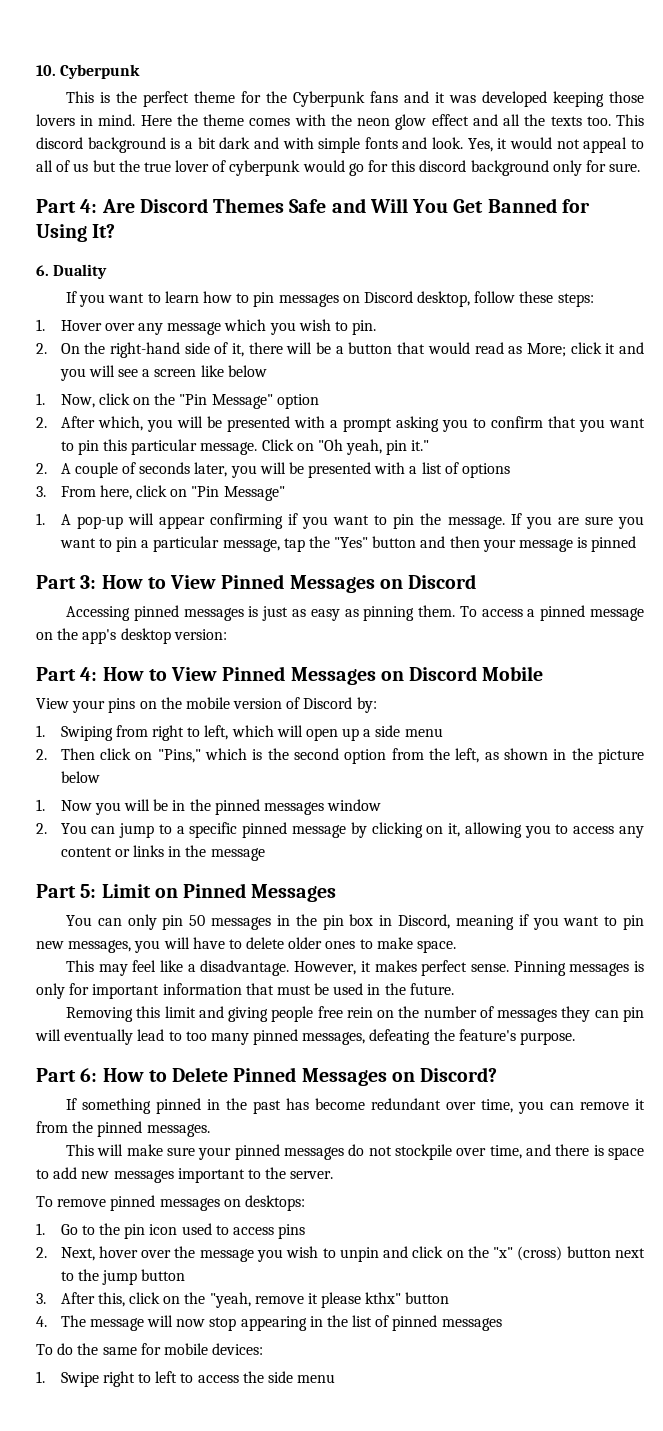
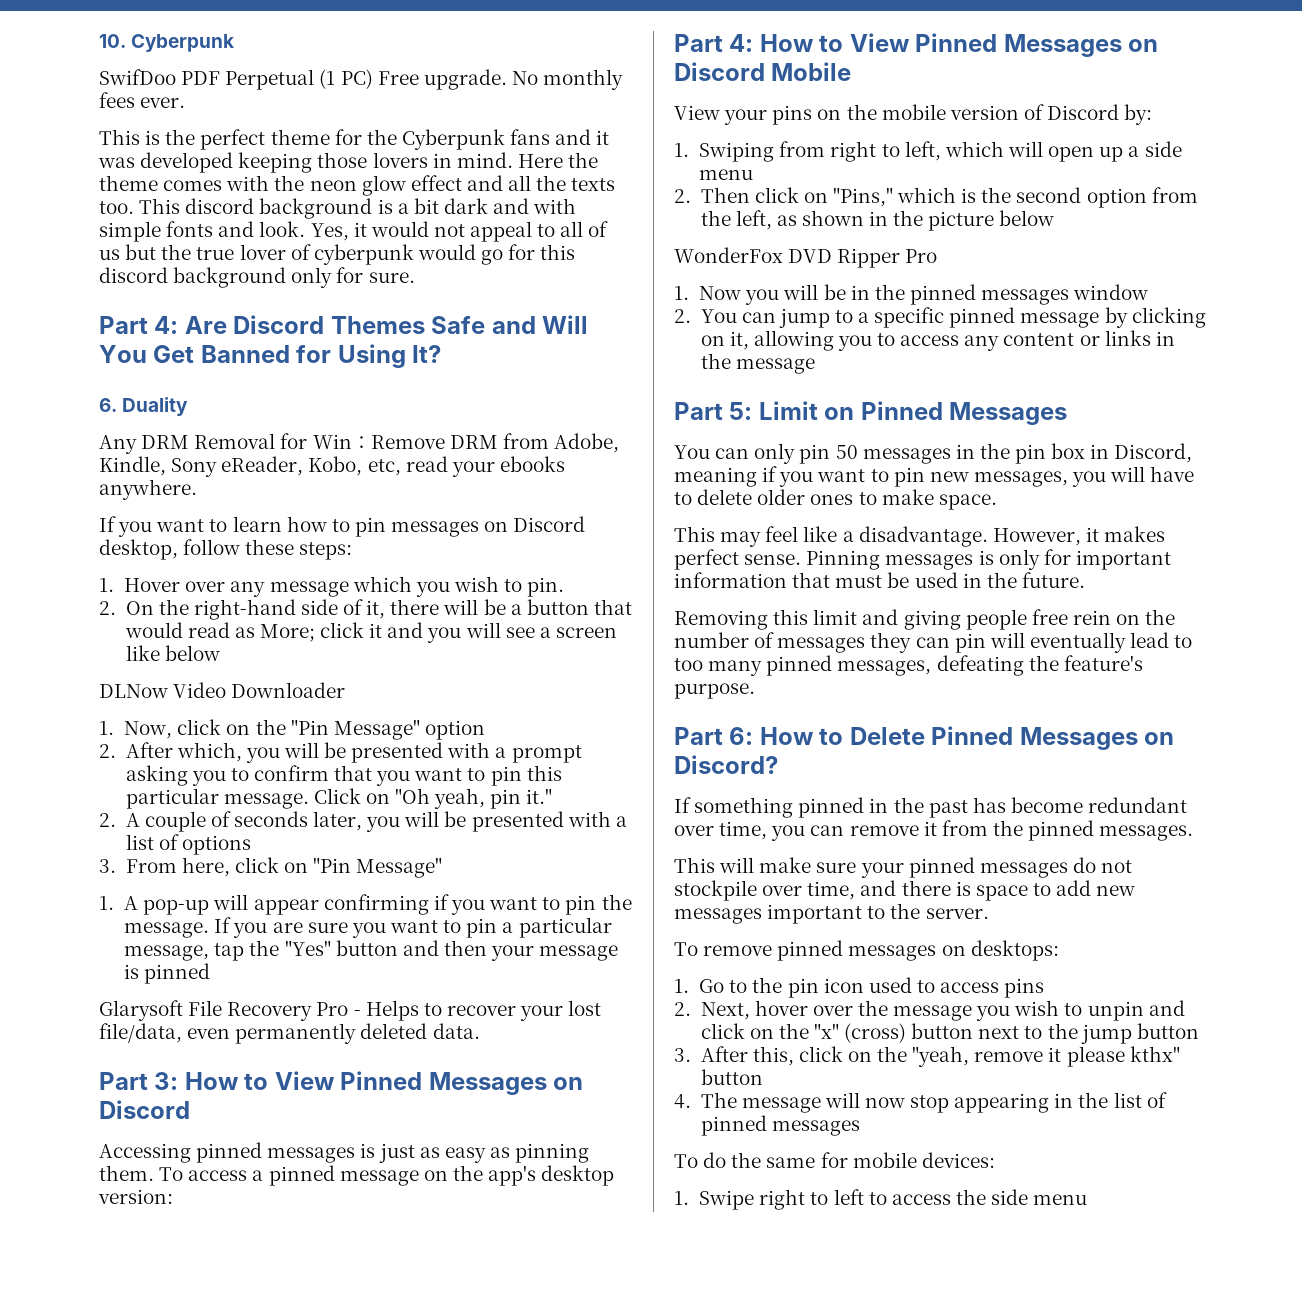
(141, 71) none -> [99,69,624,90] [99,92,186,108] // SwifDoo PDF Perpetual (1 PC) Free upgrade. No monthly fees ever.
(108, 271) none -> [99,433,619,454] [99,456,565,477] [99,479,197,500] // Any DRM Removal for Win：Remove DRM from Adobe, Kindle, Sony eReader, Kobo, etc, read your ebooks anywhere.
(267, 371) none -> [99,682,346,698] // DLNow Video Downloader
(637, 544) none -> [99,1000,602,1021] [99,1023,480,1044] // Glarysoft File Recovery Pro - Helps to recover your lost file/data, even permanently deleted data.
(100, 777) none -> [674,247,938,268] // WonderFox DVD Ripper Pro

